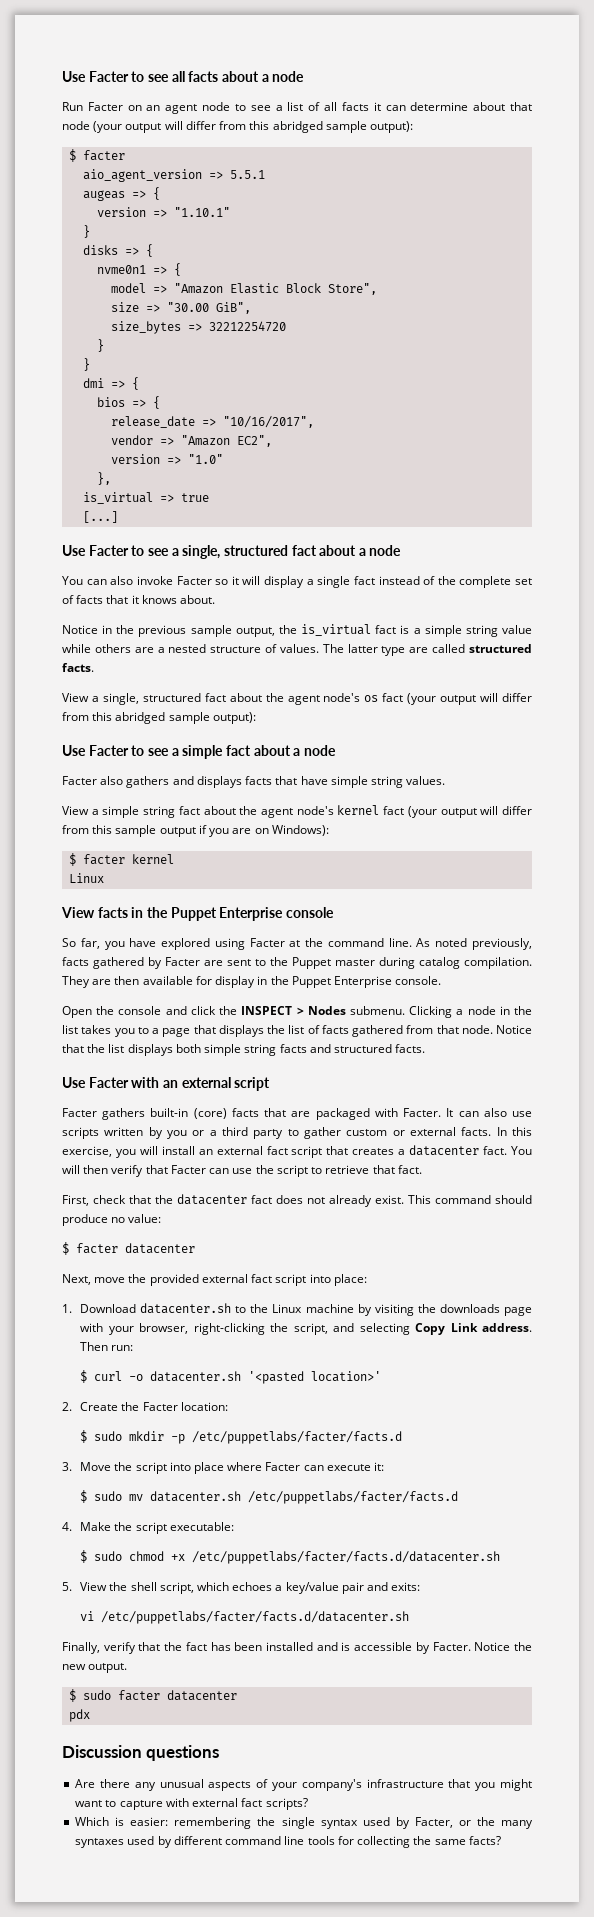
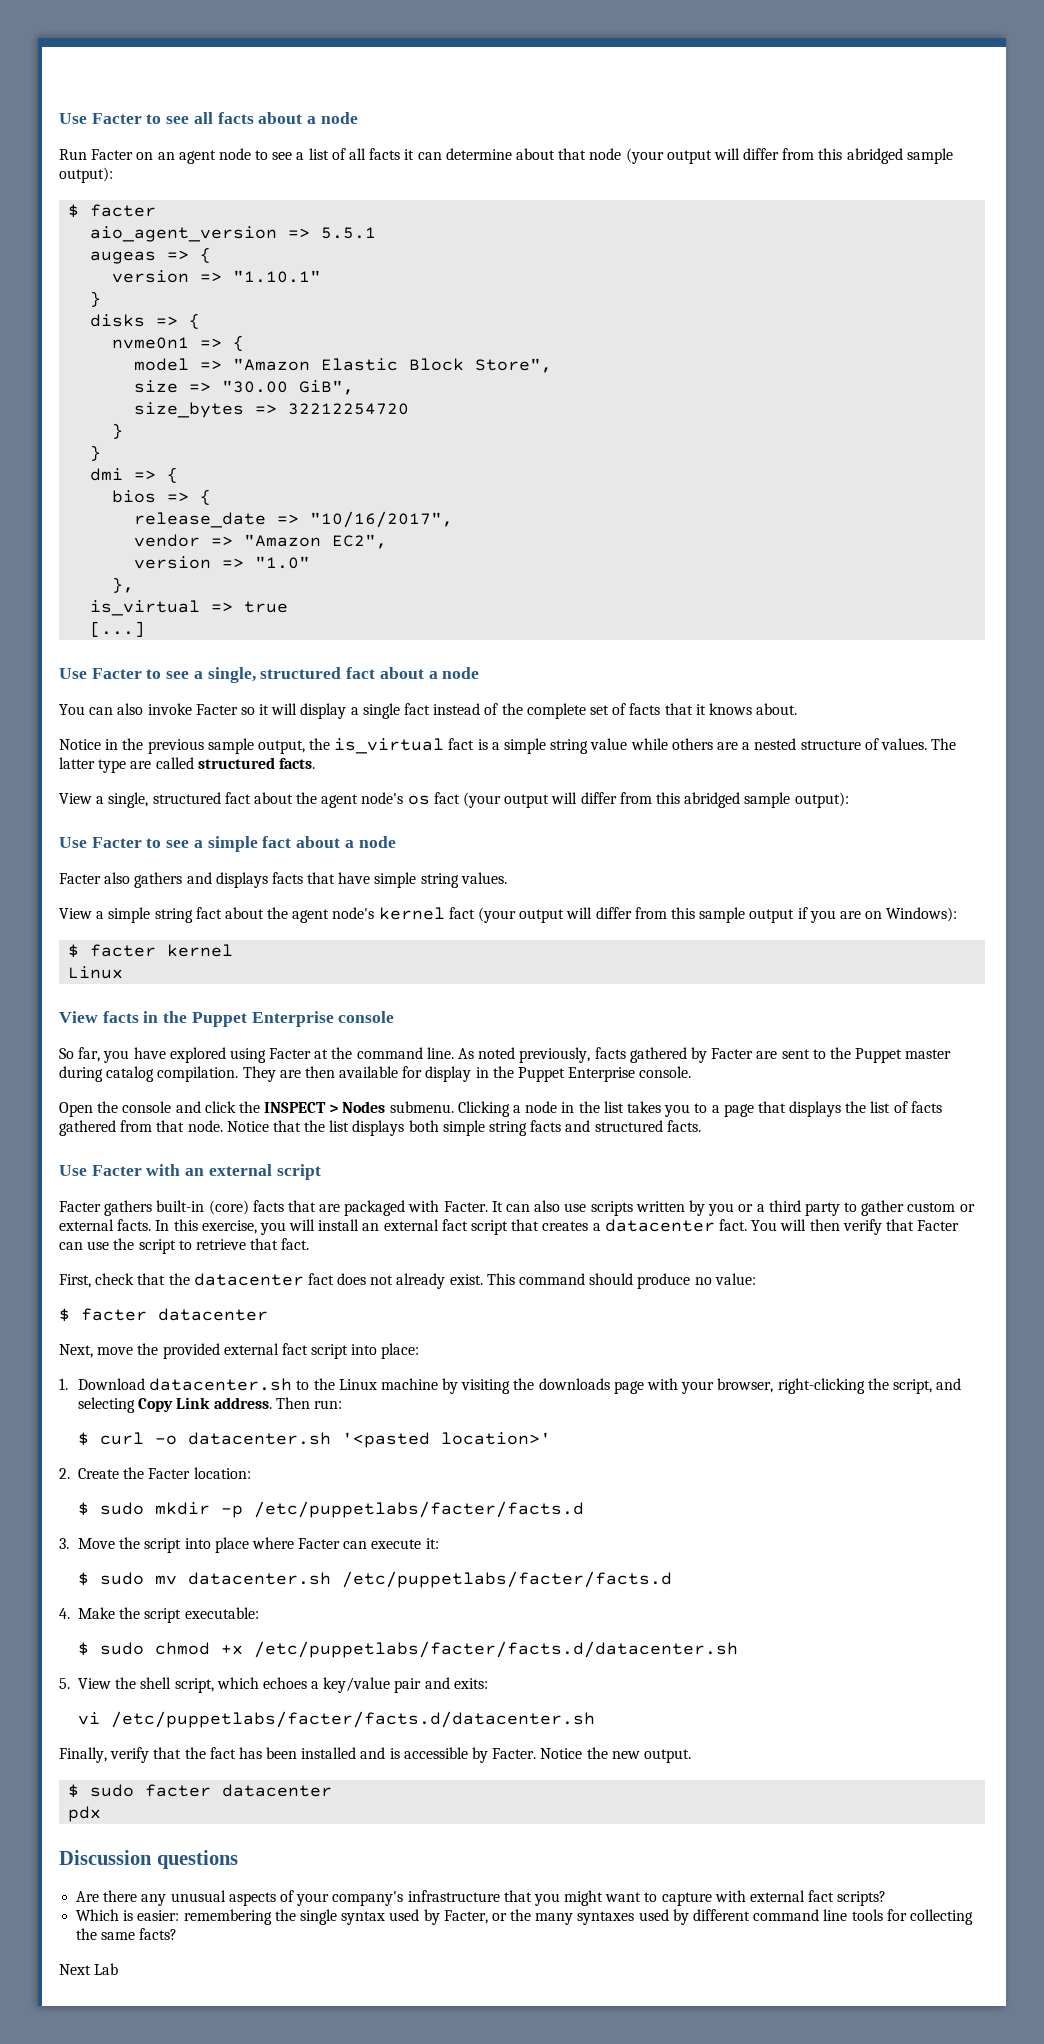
(501, 1840) none -> [59,1963,119,1975] // Next Lab

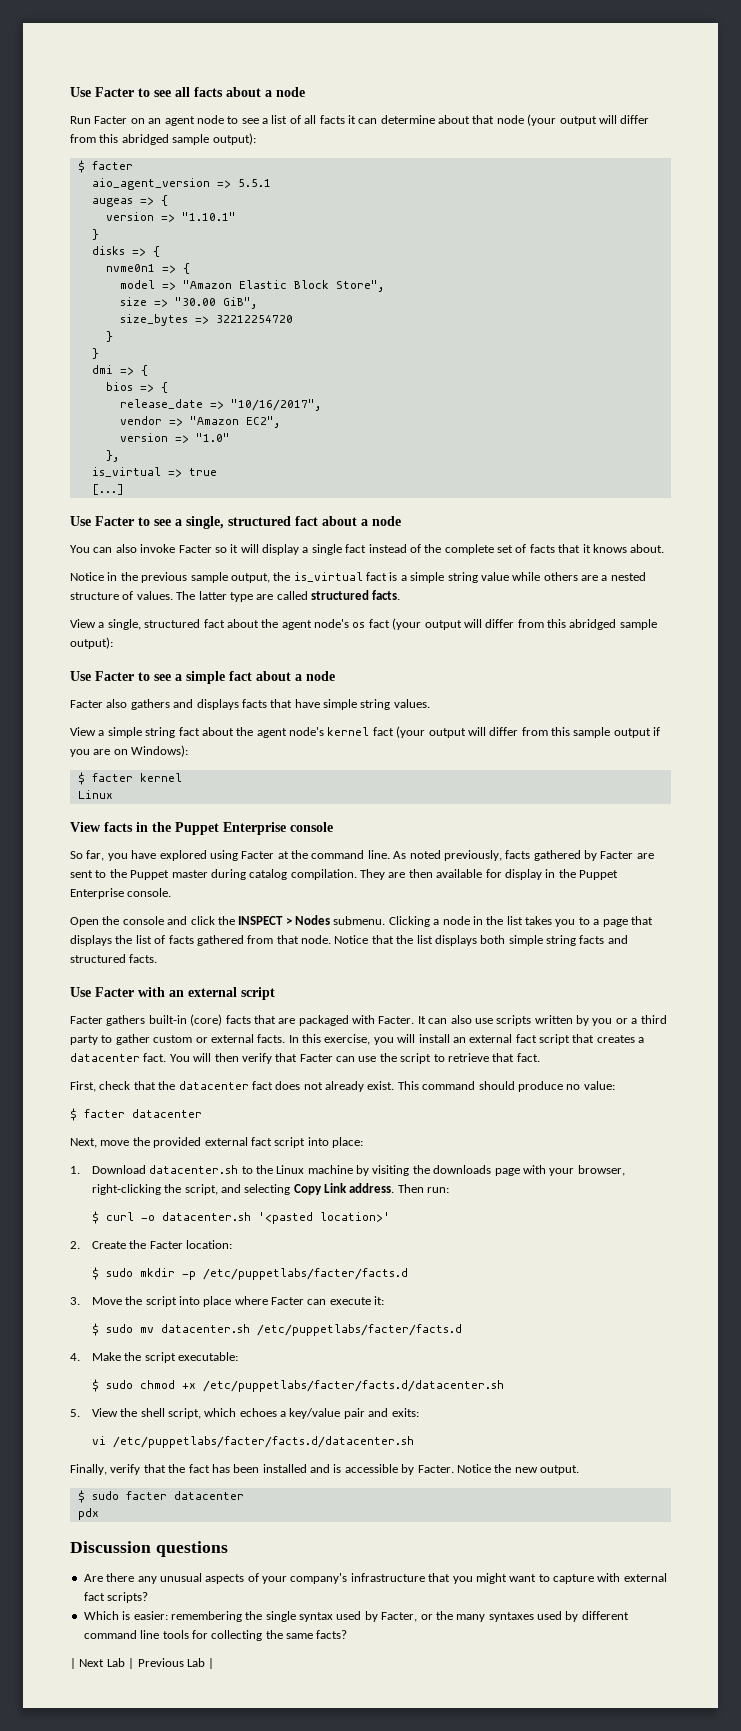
(178, 1934) none -> [70,1658,76,1669] |
(119, 1969) none -> [128,1658,215,1669] | Previous Lab |

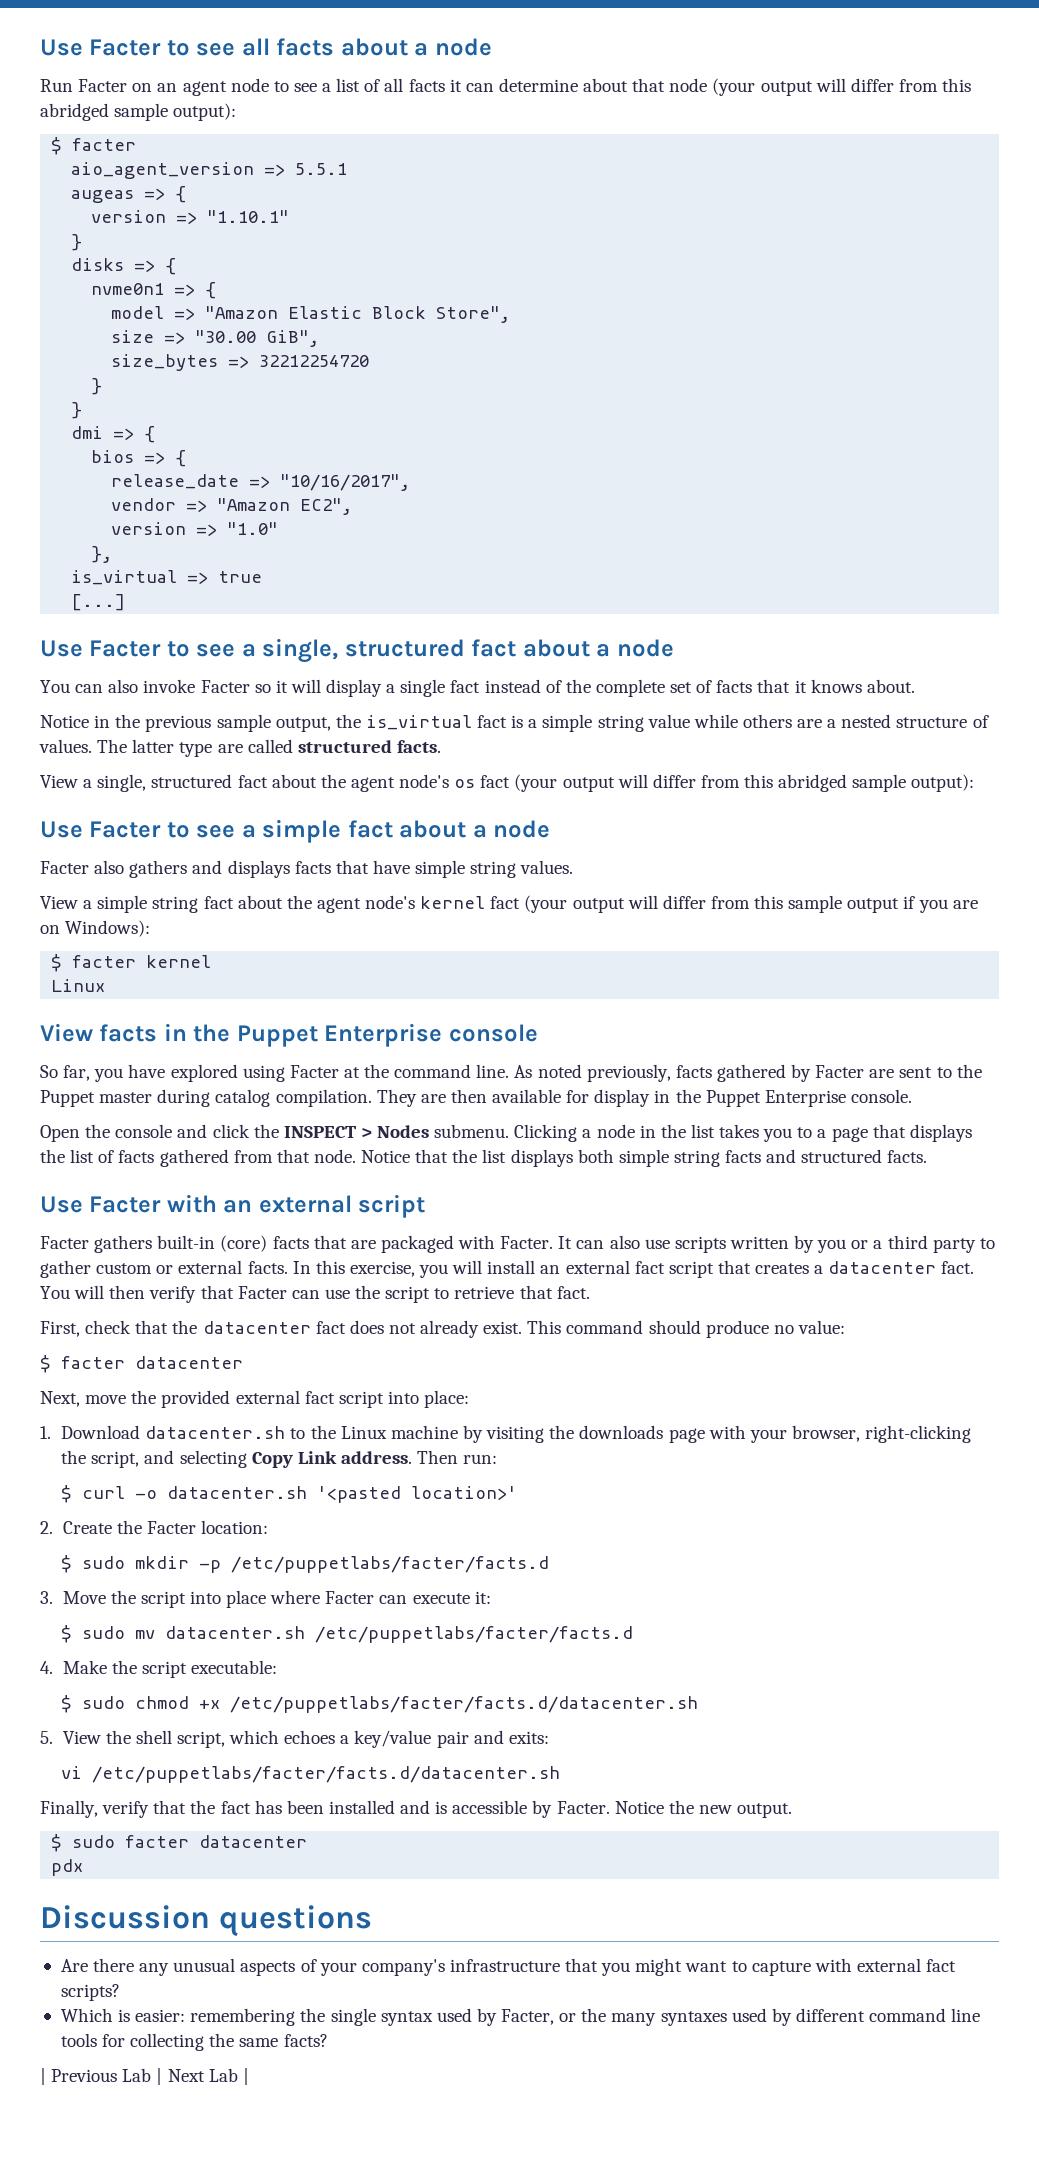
[79,1658,184,1669] Next Lab | Previous -> [51,2068,205,2085] Previous Lab | Next

